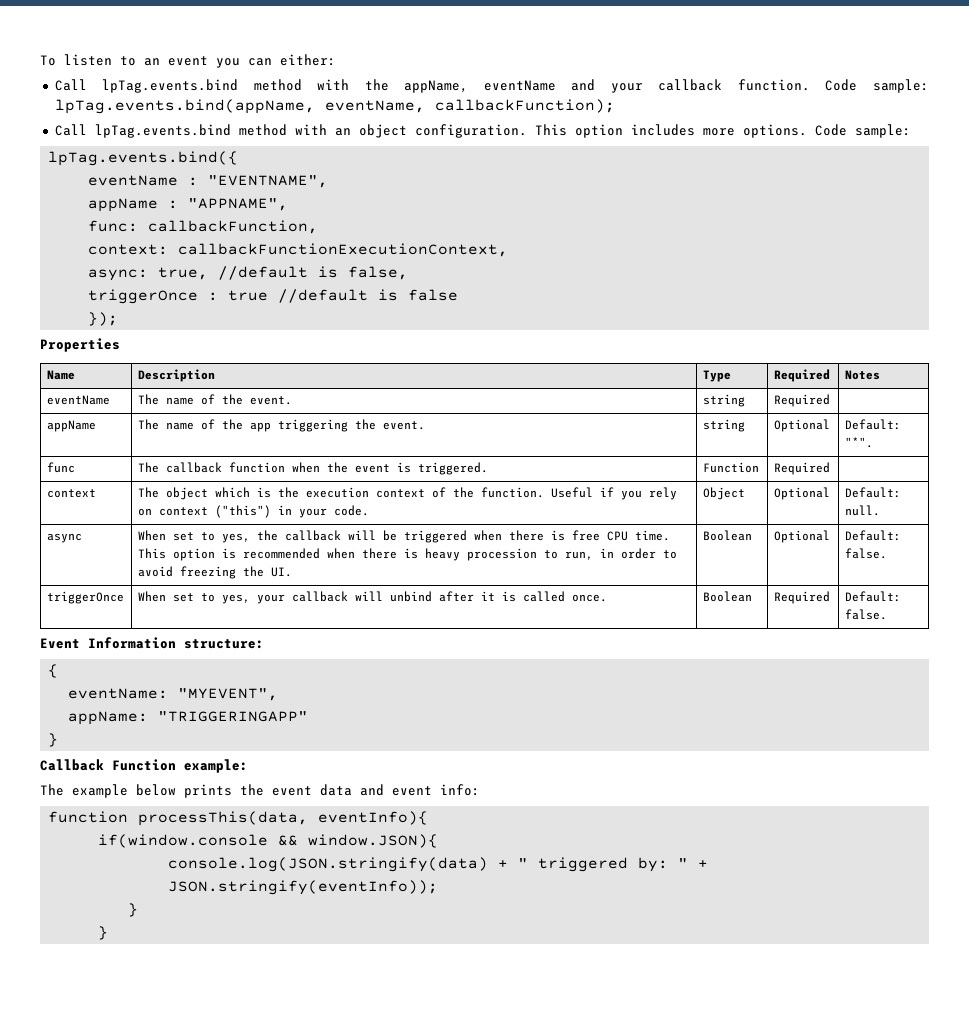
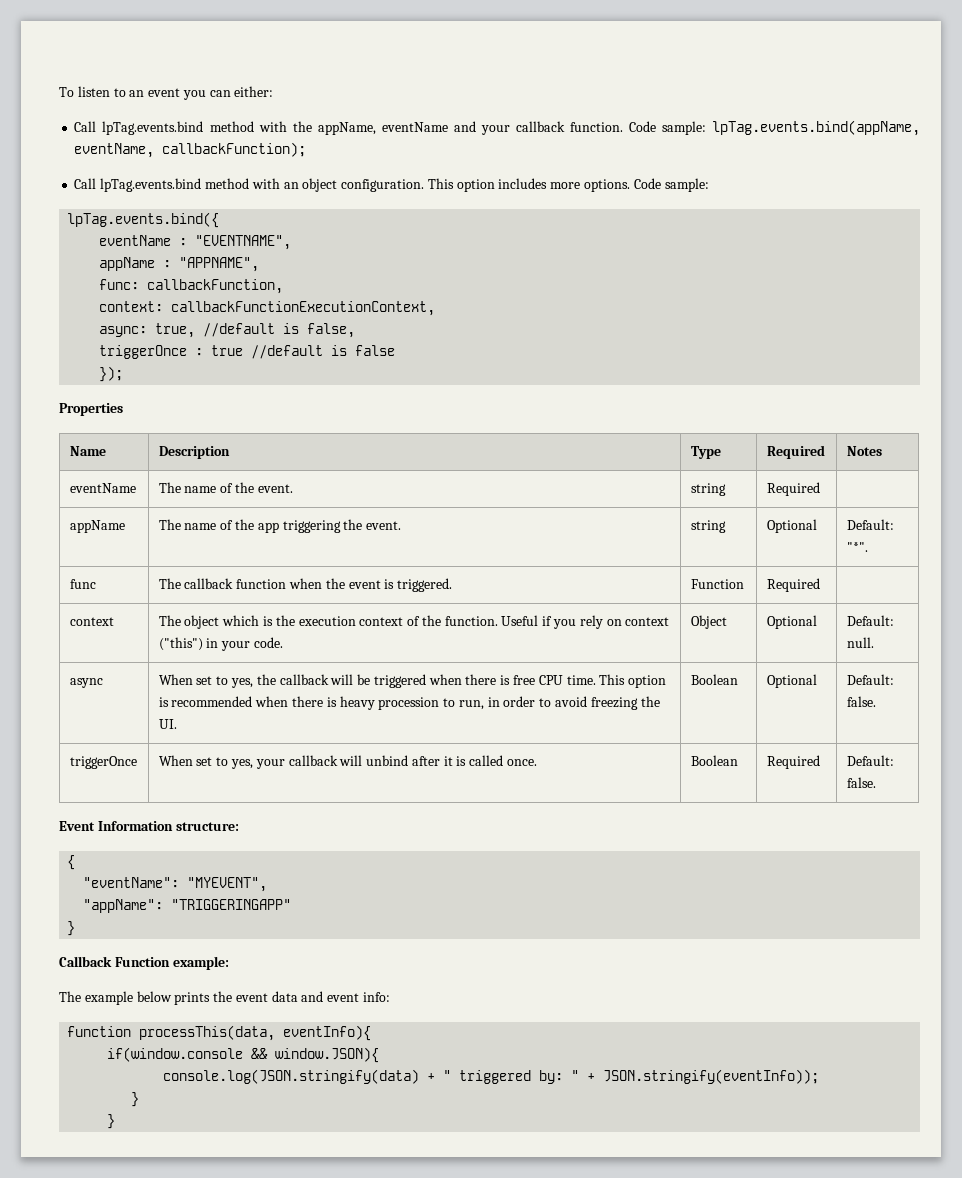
[68,688,169,699] eventName: -> [83,877,180,888] "eventName":
[68,711,149,725] appName: -> [83,899,164,913] "appName":

